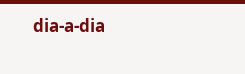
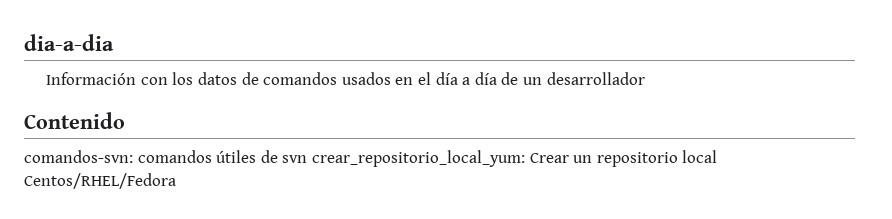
(105, 25) none -> [46,72,645,85] [24,112,125,129] [24,150,718,167] [24,173,176,189] // Información con los datos de comandos usados en el día a día de un desarrollador // Contenido // comandos-svn: comandos útiles de svn crear_repositorio_local_yum: Crear un repositorio local Centos/RHEL/Fedora

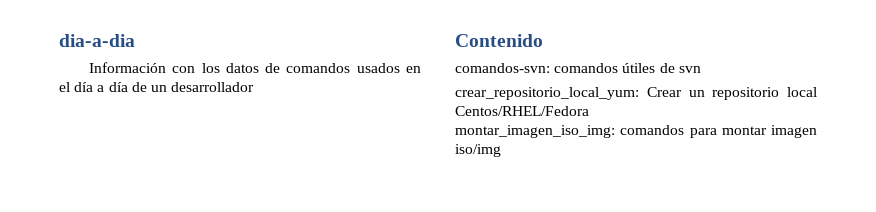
(308, 159) none -> (701, 69) //
(176, 181) none -> [455,125,817,138] [455,144,501,157] // montar_imagen_iso_img: comandos para montar imagen iso/img

